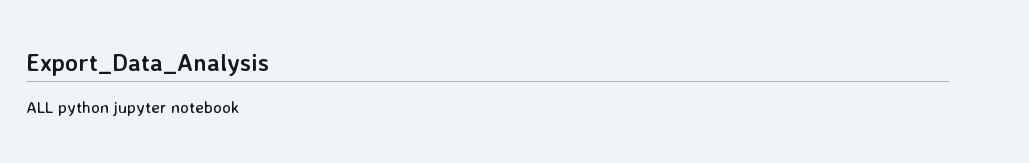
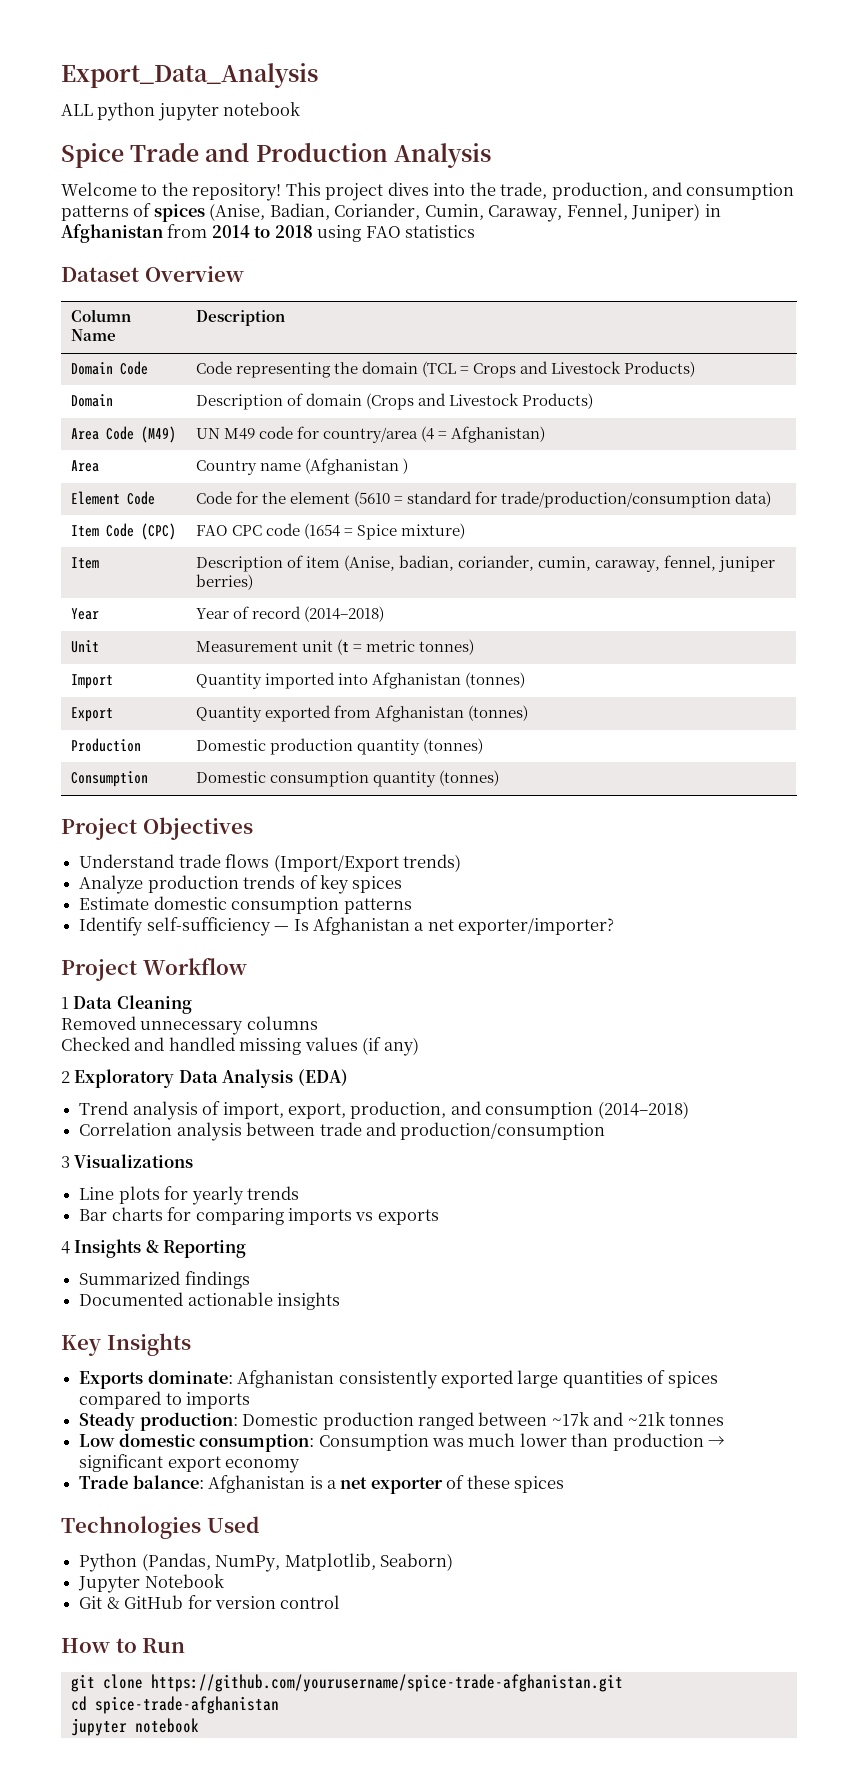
(239, 107) none -> [61,142,491,168] [61,182,795,201] [61,203,721,222] [61,224,476,243] [61,266,244,282] [70,309,131,322] [70,329,116,341] [195,310,285,326] [70,361,148,375] [195,361,695,378] [70,394,113,407] [195,393,593,410] [70,426,176,443] [195,426,545,443] [70,460,99,472] [195,458,408,475] [70,491,155,505] [195,491,771,508] [70,523,176,540] [195,523,465,540] [70,557,99,569] [195,555,775,572] [195,574,253,590] [70,608,99,620] [195,606,384,622] [70,640,99,653] [195,639,474,655] [70,674,113,689] [195,672,525,689] [70,707,113,722] [195,705,528,722] [70,738,141,752] [195,738,483,755] [70,771,148,787] [195,770,499,787] [61,817,253,840] [79,854,461,872] [79,875,403,894] [79,896,412,914] [79,917,615,936] [61,958,247,981] [61,995,192,1014] [61,1016,318,1035] [61,1037,419,1056] [61,1069,348,1088] [79,1101,689,1120] [79,1122,606,1141] [61,1154,194,1168] [79,1186,299,1205] [79,1207,439,1225] [61,1239,247,1258] [79,1271,250,1289] [79,1292,341,1310] [61,1333,191,1356] [79,1370,718,1389] [79,1391,251,1409] [79,1412,725,1431] [79,1433,726,1452] [79,1454,301,1473] [79,1475,565,1494] [61,1516,259,1539] [79,1553,453,1572] [78,1574,224,1593] [79,1595,341,1609] [61,1638,186,1653] [70,1674,623,1692] [70,1696,279,1714] [70,1718,199,1736] // Spice Trade and Production Analysis // Welcome to the repository! This project dives into the trade, production, and consumption patterns of spices (Anise, Badian, Coriander, Cumin, Caraway, Fennel, Juniper) in Afghanistan from 2014 to 2018 using FAO statistics // Dataset Overview // Column Name | Description // Domain Code | Code representing the domain (TCL = Crops and Livestock Products) // Domain | Description of domain (Crops and Livestock Products) // Area Code (M49) | UN M49 code for country/area (4 = Afghanistan) // Area | Country name (Afghanistan ) // Element Code | Code for the element (5610 = standard for trade/production/consumption data) // Item Code (CPC) | FAO CPC code (1654 = Spice mixture) // Item | Description of item (Anise, badian, coriander, cumin, caraway, fennel, juniper berries) // Year | Year of record (2014–2018) // Unit | Measurement unit (t = metric tonnes) // Import | Quantity imported into Afghanistan (tonnes) // Export | Quantity exported from Afghanistan (tonnes) // Production | Domestic production quantity (tonnes) // Consumption | Domestic consumption quantity (tonnes) // Project Objectives // Understand trade flows (Import/Export trends) // Analyze production trends of key spices // Estimate domestic consumption patterns // Identify self-sufficiency — Is Afghanistan a net exporter/importer? // Project Workflow // 1 Data Cleaning // Removed unnecessary columns // Checked and handled missing values (if any) // 2 Exploratory Data Analysis (EDA) // Trend analysis of import, export, production, and consumption (2014–2018) // Correlation analysis between trade and production/consumption // 3 Visualizations // Line plots for yearly trends // Bar charts for comparing imports vs exports // 4 Insights & Reporting // Summarized findings // Documented actionable insights // Key Insights // Exports dominate: Afghanistan consistently exported large quantities of spices compared to imports // Steady production: Domestic production ranged between ~17k and ~21k tonnes // Low domestic consumption: Consumption was much lower than production → significant export economy // Trade balance: Afghanistan is a net exporter of these spices // Technologies Used // Python (Pandas, NumPy, Matplotlib, Seaborn) // Jupyter Notebook // Git & GitHub for version control // How to Run // git clone https://github.com/yourusername/spice-trade-afghanistan.git // cd spice-trade-afghanistan // jupyter notebook

